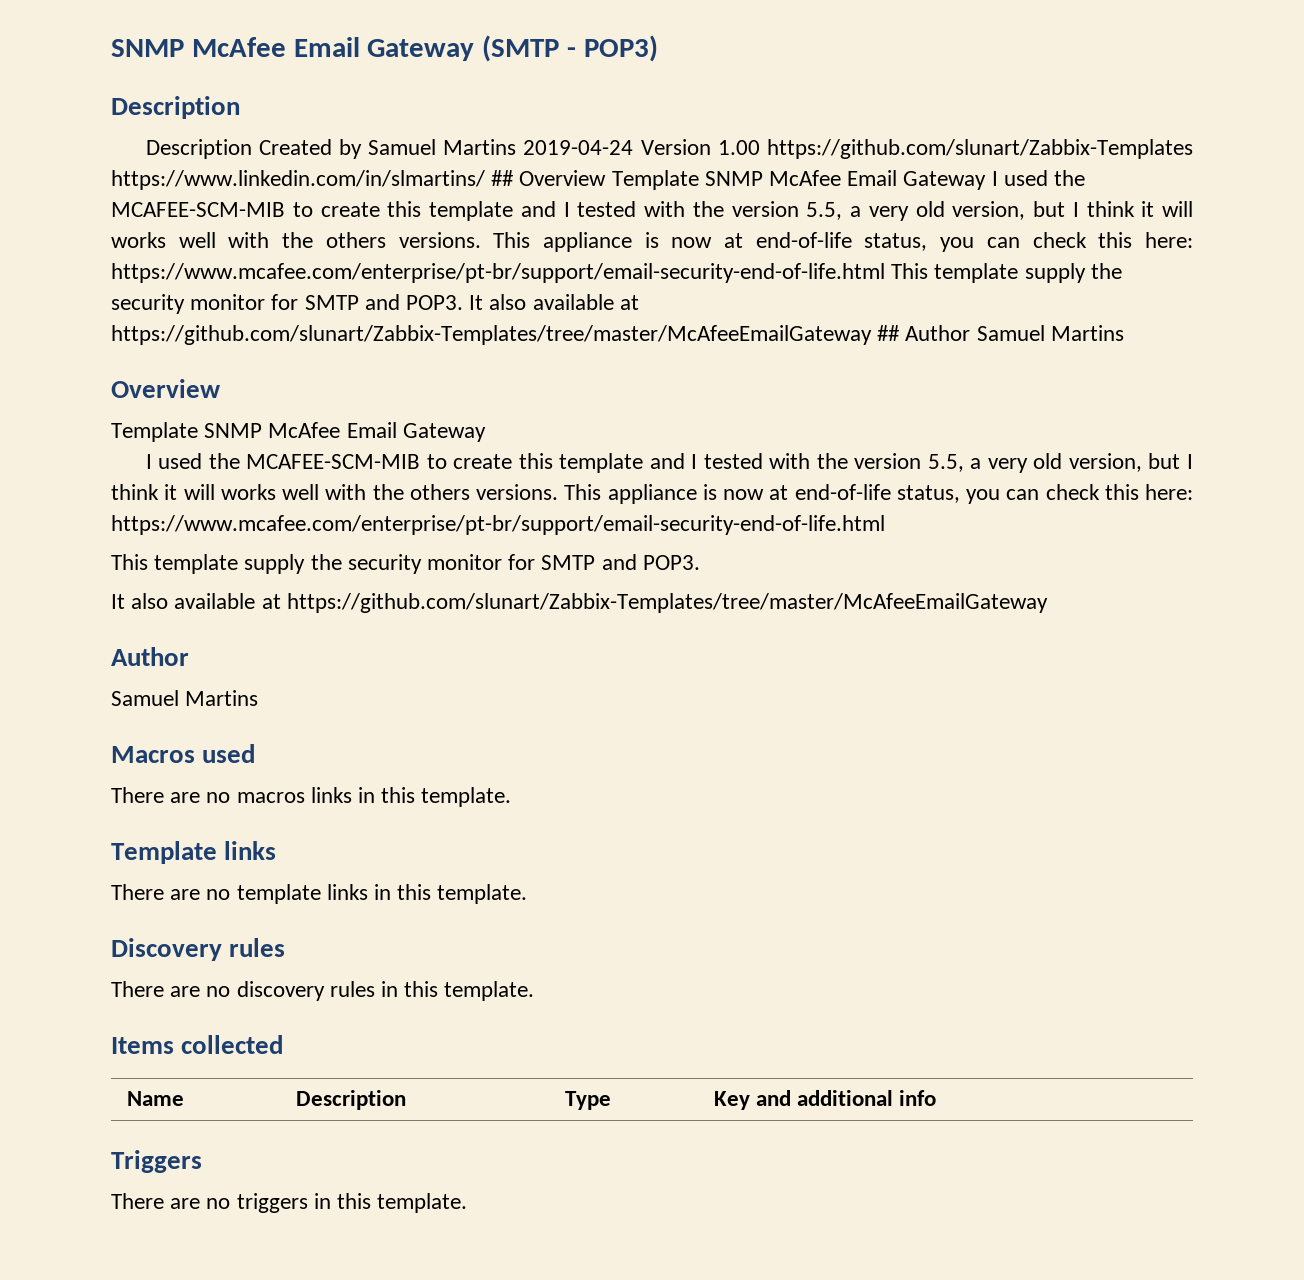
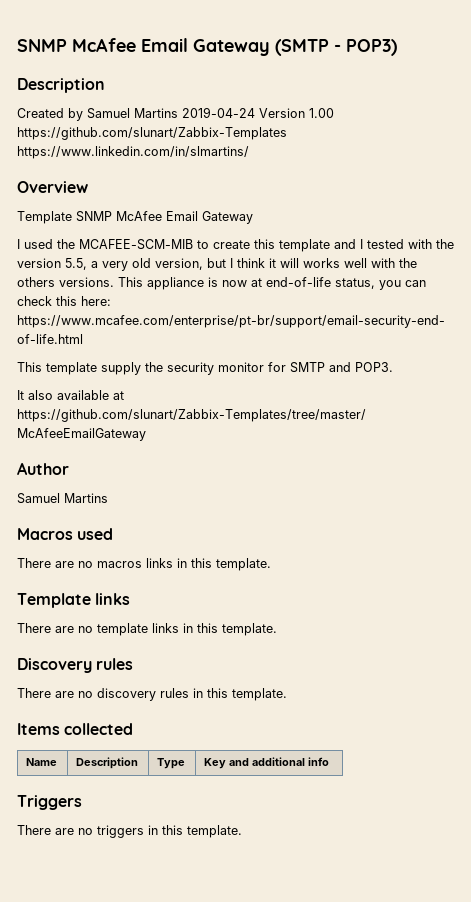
[145,139,252,159] Description -> (105, 85) none
[491,170,1086,190] [111,201,1193,221] [111,232,1194,252] [111,263,1122,283] [111,294,639,314] [111,325,1124,345] ## Overview Template SNMP McAfee Email Gateway I used the MCAFEE-SCM-MIB to create this template and I tested with the version 5.5, a very old version, but I think it will works well with the others versions. This appliance is now at end-of-life status, you can check this here: https://www.mcafee.com/enterprise/pt-br/support/email-security-end-of-life.html This template supply the security monitor for SMTP and POP3. It also available at https://github.com/slunart/Zabbix-Templates/tree/master/McAfeeEmailGateway ## Author Samuel Martins -> (249, 152) none

